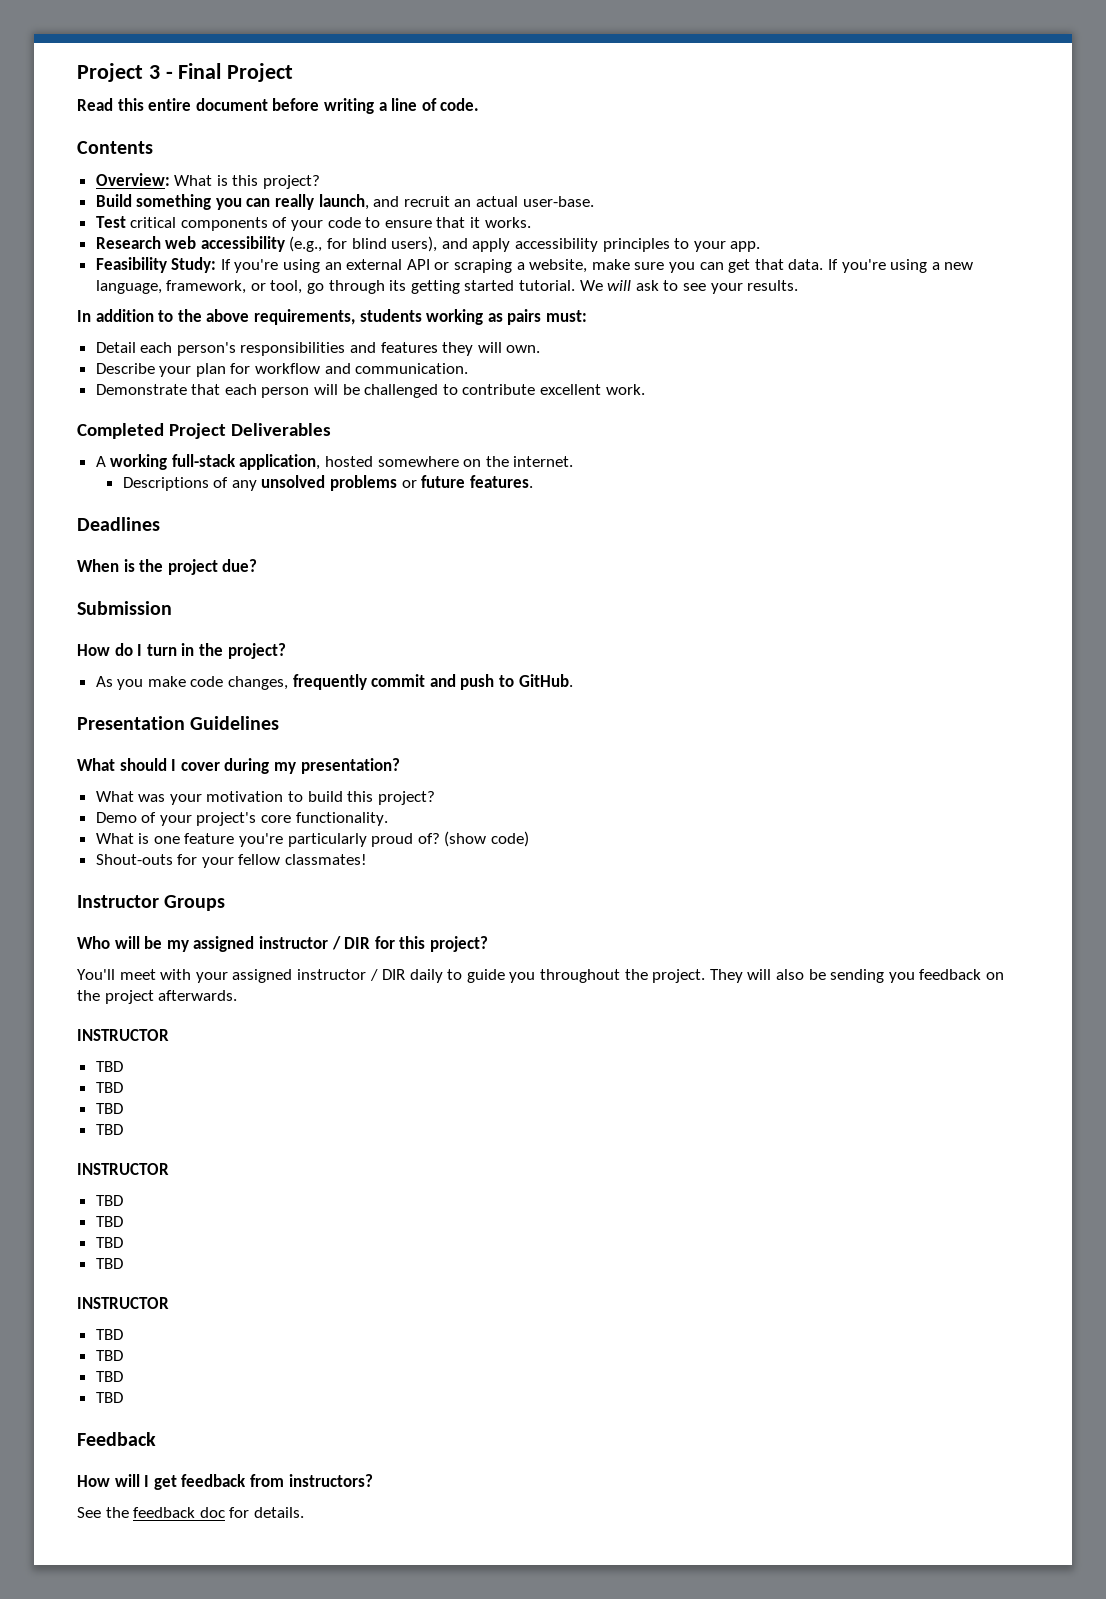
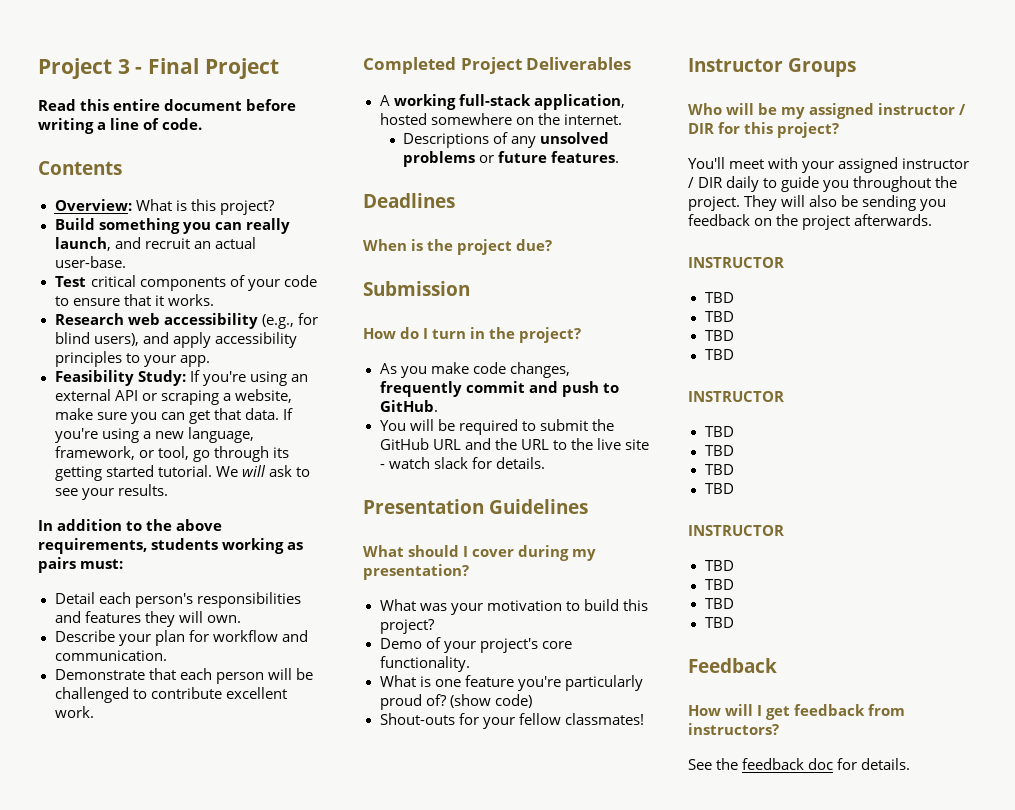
(573, 680) none -> [379,419,614,435] [379,438,649,450] [379,457,545,469] // You will be required to submit the GitHub URL and the URL to the live site - watch slack for details.

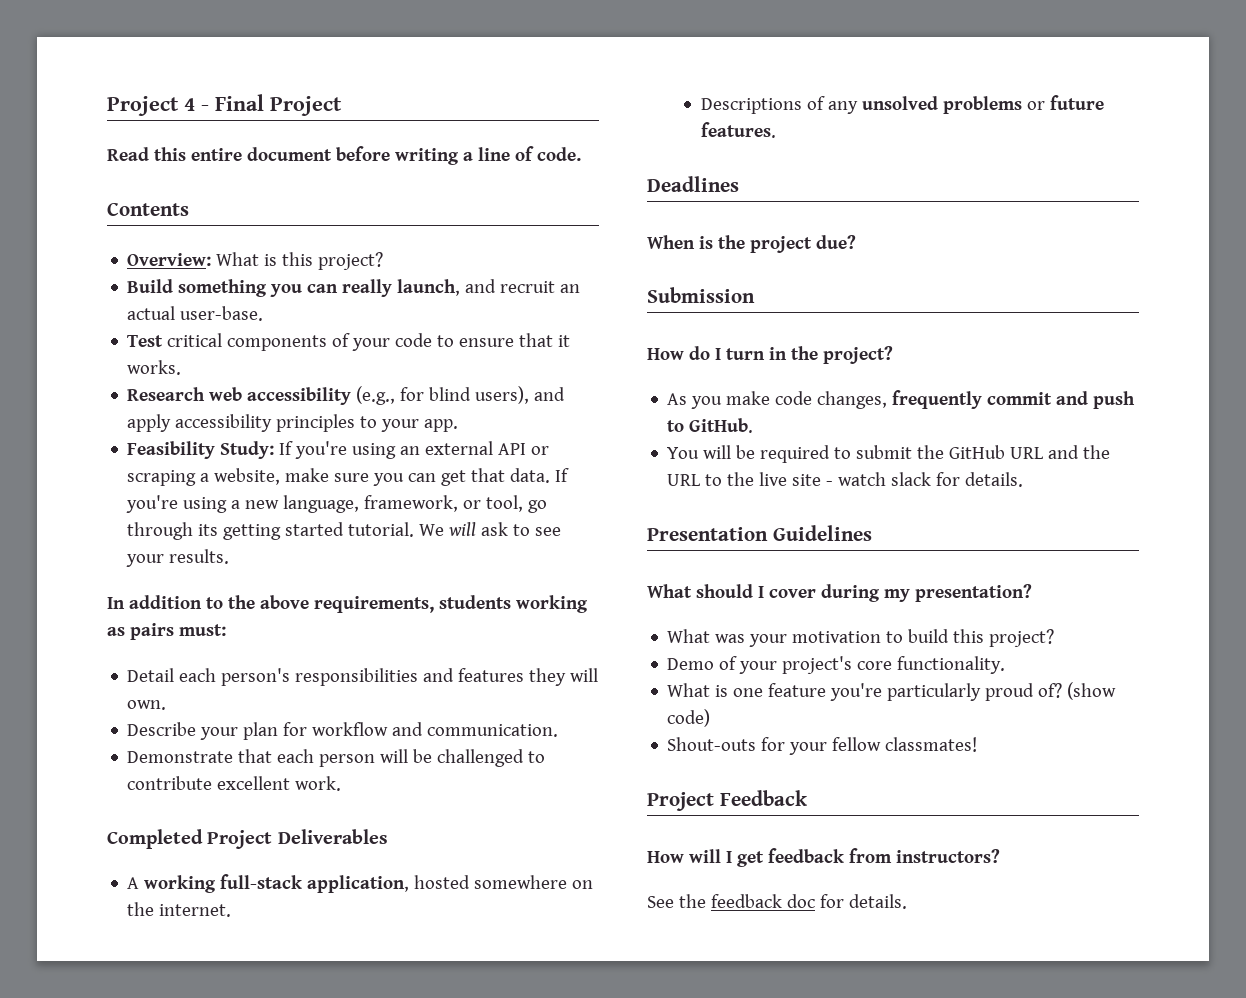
[38,58,130,79] Project 3 -> [107,96,195,116] Project 4
[688,58,857,77] [688,103,967,119] [688,122,840,138] [688,157,970,173] [688,176,958,192] [688,195,947,211] [688,214,933,230] [688,257,784,268] [704,292,734,303] [704,311,734,322] [704,330,734,341] [704,349,734,360] [688,391,784,402] [704,426,734,437] [704,445,734,456] [704,464,734,475] [704,483,734,494] [688,525,784,536] [704,560,734,571] [704,579,734,590] [704,598,734,609] [704,617,734,628] Instructor Groups // Who will be my assigned instructor / DIR for this project? // You'll meet with your assigned instructor / DIR daily to guide you throughout the project. They will also be sending you feedback on the project afterwards. // INSTRUCTOR // TBD // TBD // TBD // TBD // INSTRUCTOR // TBD // TBD // TBD // TBD // INSTRUCTOR // TBD // TBD // TBD // TBD // -> [647,792,714,811] Project

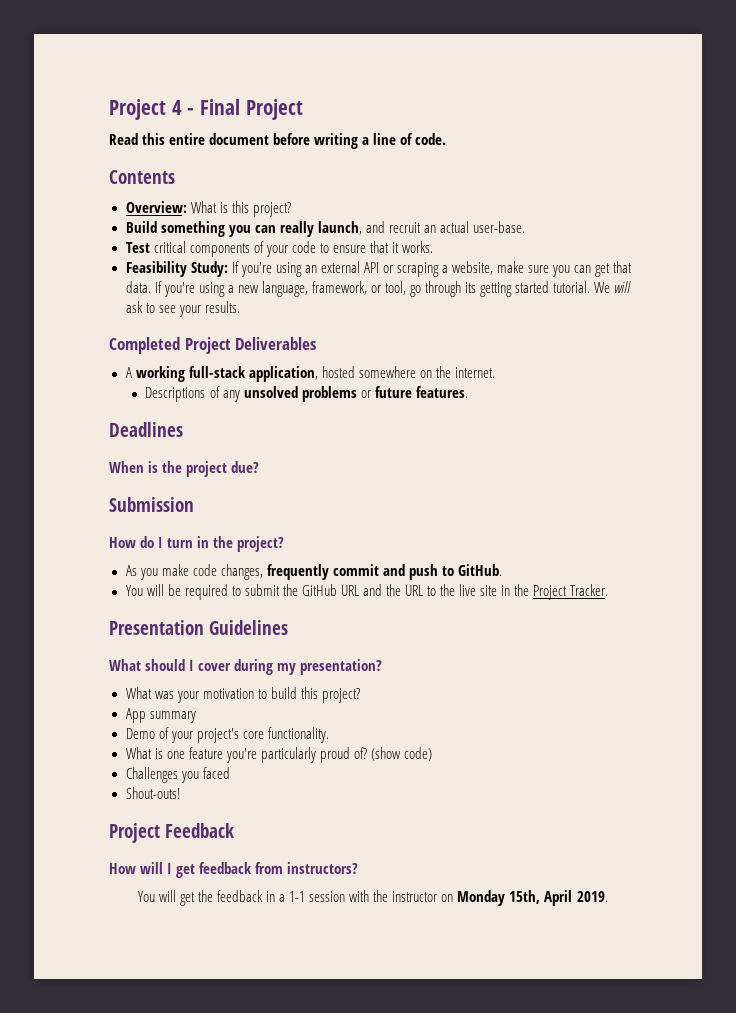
[127,386,566,405] [127,414,459,432] // Research web accessibility (e.g., for blind users), and apply accessibility principles to your app. -> (434, 247) none
[107,595,588,613] [107,623,226,640] [127,668,599,686] [127,700,167,710] [127,722,559,740] [127,749,546,767] [127,776,342,791] // In addition to the above requirements, students working as pairs must: // Detail each person's responsibilities and features they will own. // Describe your plan for workflow and communication. // Demonstrate that each person will be challenged to contribute excellent work. -> (240, 307) none
[826,472,1024,487] - watch slack for details. -> [501,584,609,600] in the Project Tracker.
(1055, 638) none -> [125,708,196,723] // App summary
[667,737,978,755] Shout-outs for your fellow classmates! -> [125,767,230,783] [125,787,180,799] Challenges you faced // Shout-outs!
[647,894,907,909] See the feedback doc for details. -> [137,890,608,906] You will get the feedback in a 1-1 session with the instructor on Monday 15th, April 2019.

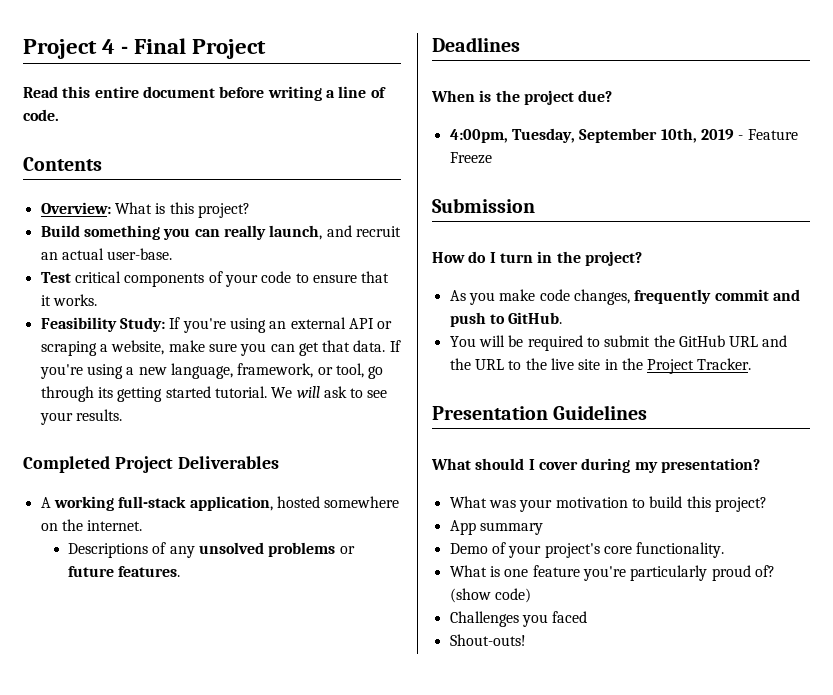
(260, 467) none -> [449,128,798,143] [449,152,492,164] // 4:00pm, Tuesday, September 10th, 2019 - Feature Freeze
[109,823,235,843] [109,862,359,878] [137,890,608,906] // Project Feedback // How will I get feedback from instructors? // You will get the feedback in a 1-1 session with the instructor on Monday 15th, April 2019. -> (526, 640) none

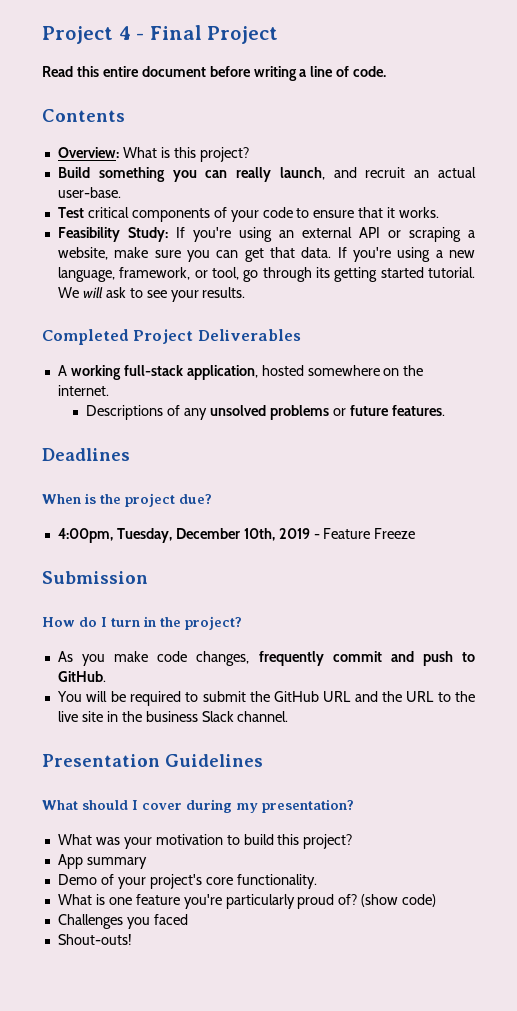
[579,128,658,143] September -> [175,528,240,539] December
[647,358,752,374] Project Tracker. -> [145,711,289,722] business Slack channel.

